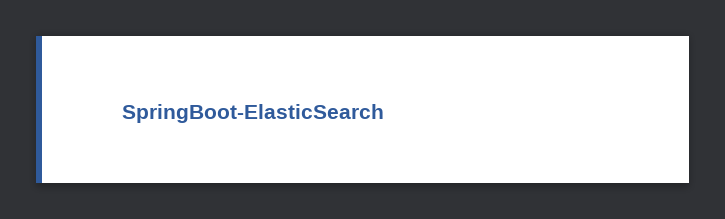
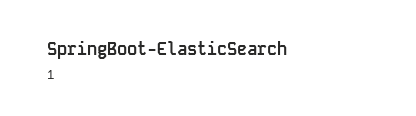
(384, 113) none -> [47,70,55,79] // 1

